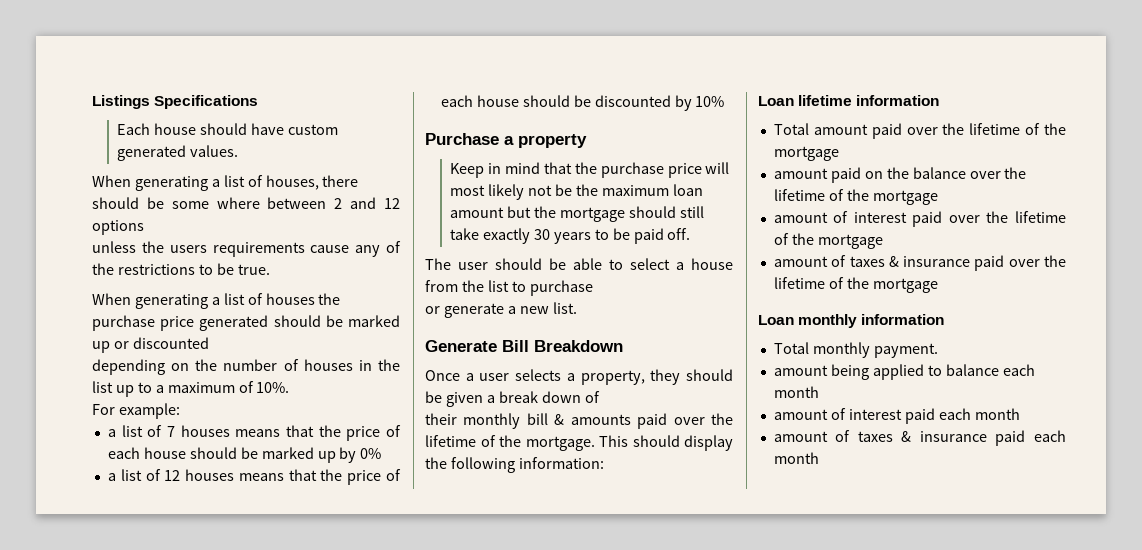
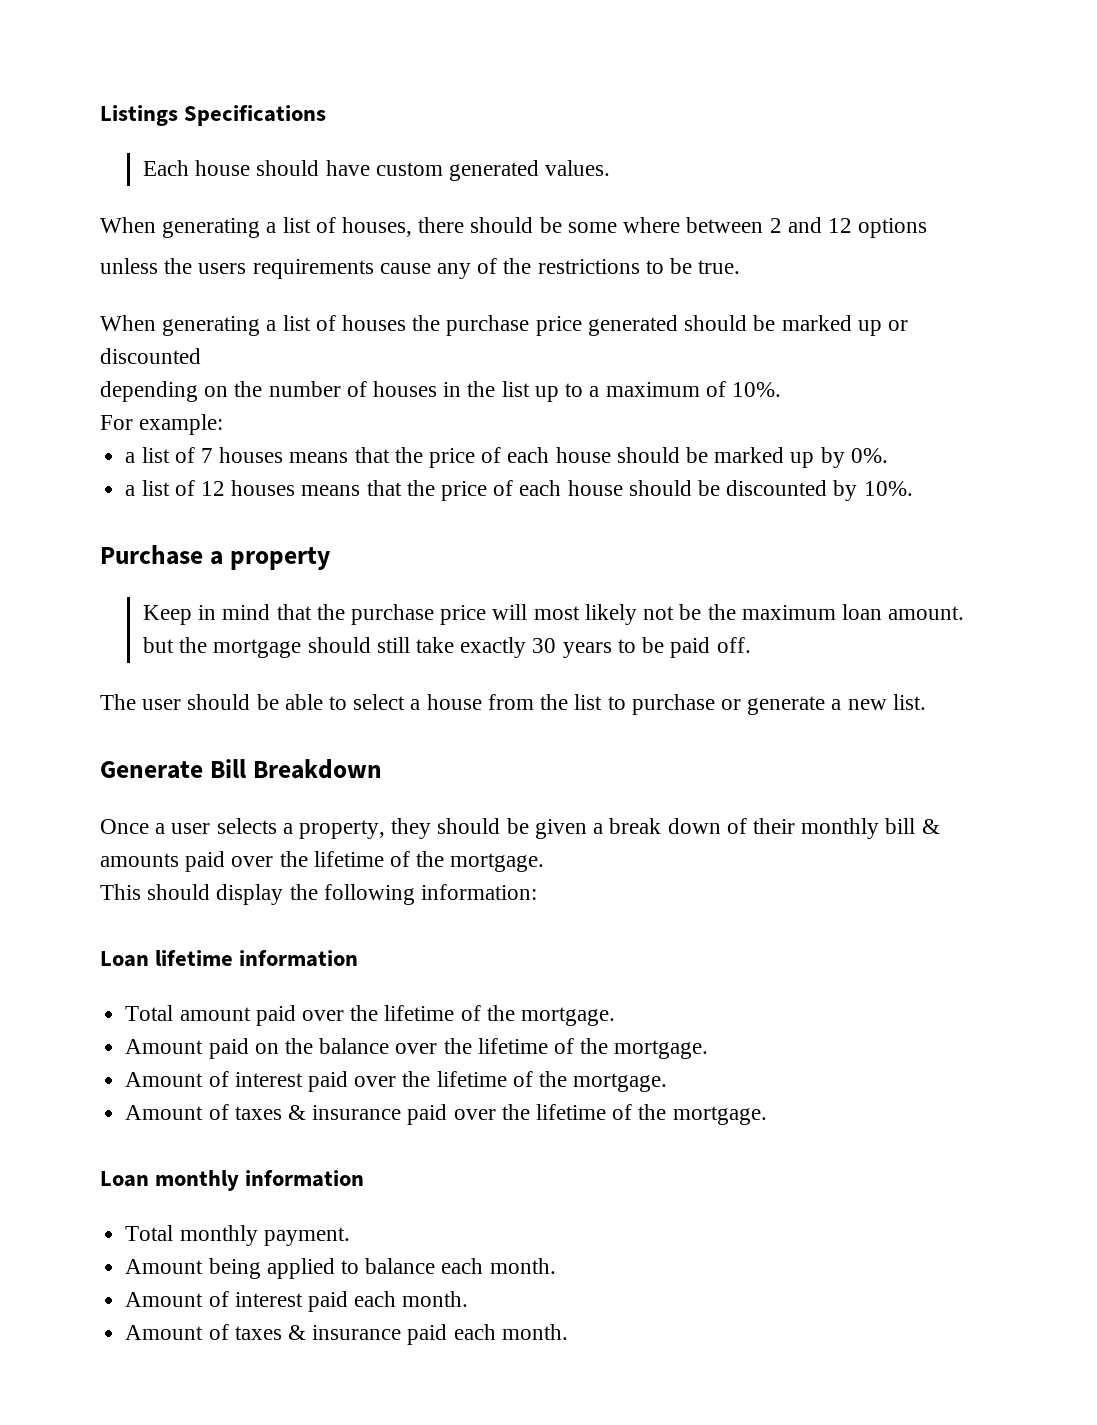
[360,448,382,459] 0% -> [850,448,888,463] 0%.
[695,96,725,107] 10% -> [863,481,913,496] 10%.
[450,207,505,218] amount -> [888,606,965,620] amount.
(593, 288) // -> (715, 704) none
(600, 397) // -> (747, 826) none
(595, 443) none -> (545, 862) //
[773,146,839,161] [773,168,828,179] mortgage // amount -> [520,1007,615,1026] [125,1039,204,1054] mortgage. // Amount
[872,190,938,205] [773,212,828,223] mortgage // amount -> [614,1040,709,1059] [125,1072,204,1087] mortgage. // Amount
[817,234,883,249] [773,256,828,267] mortgage // amount -> [573,1073,668,1092] [125,1105,204,1120] mortgage. // Amount
[872,278,938,293] mortgage -> [672,1106,767,1125] mortgage.
[773,365,828,376] amount -> [125,1259,204,1274] Amount
[773,386,819,398] [773,409,828,420] month // amount -> [489,1258,556,1274] [125,1292,204,1307] month. // Amount
[974,408,1020,420] [773,431,828,442] month // amount -> [402,1291,469,1307] [125,1325,204,1340] month. // Amount
[773,452,819,464] month -> [501,1324,568,1340] month.

